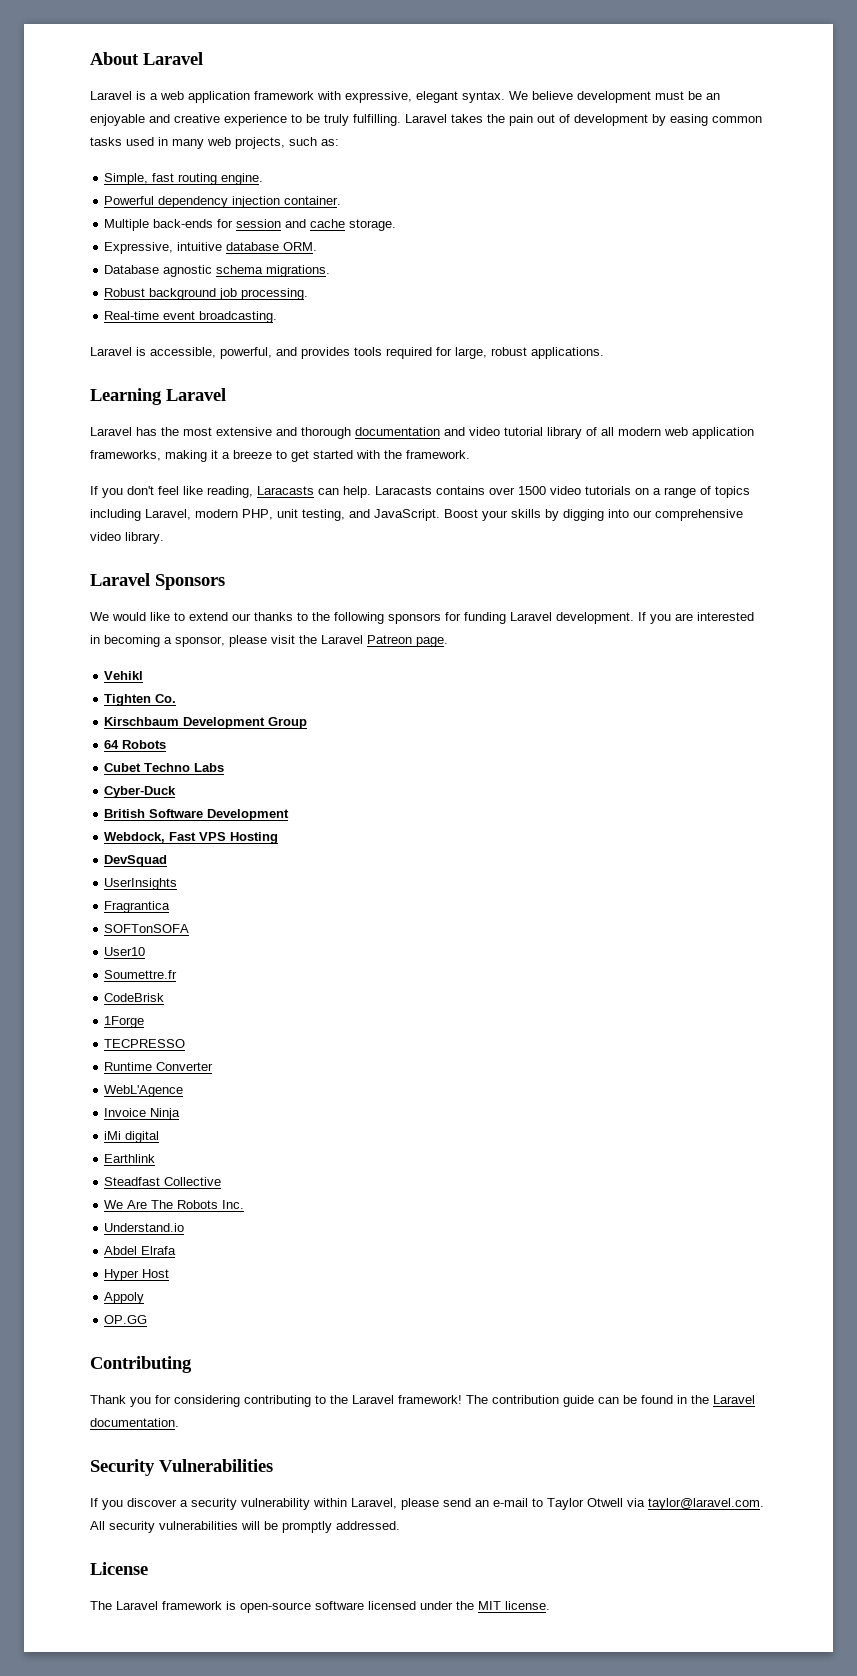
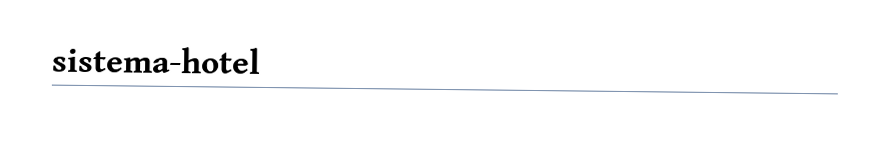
[90,52,203,65] [90,91,720,103] [90,114,762,126] [90,137,339,149] [104,173,264,185] [104,196,342,208] [104,219,397,231] [104,242,318,254] [104,265,331,277] [104,288,309,300] [104,311,278,323] [90,347,604,359] [90,388,226,405] [90,427,754,439] [90,450,470,462] [90,486,750,498] [90,509,743,521] [90,532,164,544] [90,573,225,590] [90,612,754,624] [90,635,448,647] [104,671,144,680] [104,694,177,706] [104,717,308,729] [104,740,167,749] [104,763,225,772] [104,786,177,798] [104,809,290,821] [104,832,279,844] [104,855,168,867] [104,878,178,890] [104,901,171,913] [104,924,190,933] [104,947,146,956] [104,970,178,979] [104,993,165,1002] [104,1016,145,1028] [104,1039,186,1048] [104,1062,214,1071] [104,1085,184,1097] [104,1108,181,1120] [104,1131,160,1143] [104,1154,156,1163] [104,1177,222,1186] [104,1200,245,1209] [104,1223,185,1232] [104,1246,177,1255] [104,1269,170,1281] [104,1292,145,1304] [104,1315,148,1324] [90,1356,192,1373] [90,1395,755,1407] [90,1418,179,1427] [90,1459,273,1476] [90,1498,764,1510] [90,1521,400,1533] [90,1562,148,1575] [90,1601,550,1613] About Laravel // Laravel is a web application framework with expressive, elegant syntax. We believe development must be an enjoyable and creative experience to be truly fulfilling. Laravel takes the pain out of development by easing common tasks used in many web projects, such as: // Simple, fast routing engine. // Powerful dependency injection container. // Multiple back-ends for session and cache storage. // Expressive, intuitive database ORM. // Database agnostic schema migrations. // Robust background job processing. // Real-time event broadcasting. // Laravel is accessible, powerful, and provides tools required for large, robust applications. // Learning Laravel // Laravel has the most extensive and thorough documentation and video tutorial library of all modern web application frameworks, making it a breeze to get started with the framework. // If you don't feel like reading, Laracasts can help. Laracasts contains over 1500 video tutorials on a range of topics including Laravel, modern PHP, unit testing, and JavaScript. Boost your skills by digging into our comprehensive video library. // Laravel Sponsors // We would like to extend our thanks to the following sponsors for funding Laravel development. If you are interested in becoming a sponsor, please visit the Laravel Patreon page. // Vehikl // Tighten Co. // Kirschbaum Development Group // 64 Robots // Cubet Techno Labs // Cyber-Duck // British Software Development // Webdock, Fast VPS Hosting // DevSquad // UserInsights // Fragrantica // SOFTonSOFA // User10 // Soumettre.fr // CodeBrisk // 1Forge // TECPRESSO // Runtime Converter // WebL'Agence // Invoice Ninja // iMi digital // Earthlink // Steadfast Collective // We Are The Robots Inc. // Understand.io // Abdel Elrafa // Hyper Host // Appoly // OP.GG // Contributing // Thank you for considering contributing to the Laravel framework! The contribution guide can be found in the Laravel documentation. // Security Vulnerabilities // If you discover a security vulnerability within Laravel, please send an e-mail to Taylor Otwell via taylor@laravel.com. All security vulnerabilities will be promptly addressed. // License // The Laravel framework is open-source software licensed under the MIT license. -> [52,45,261,74] sistema-hotel

